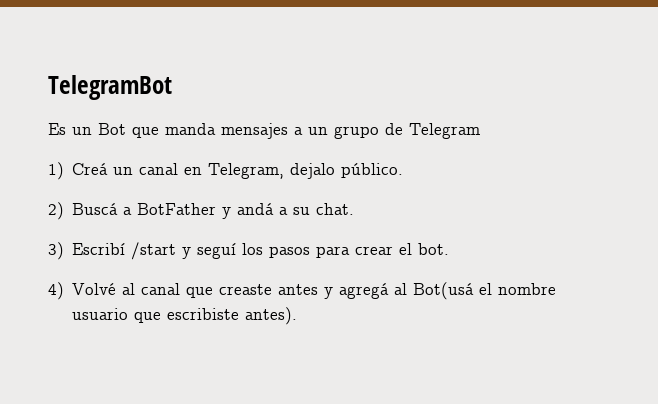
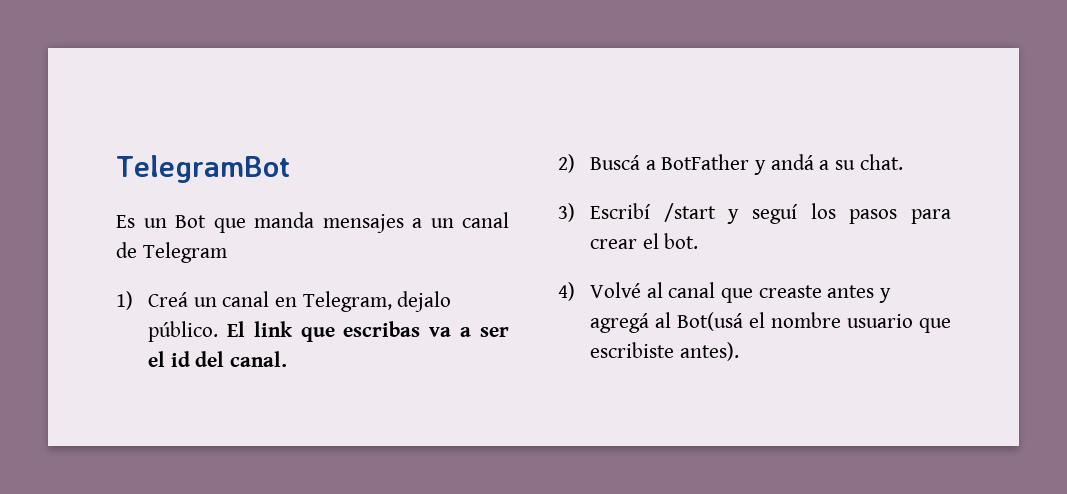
[334,126,379,139] grupo -> [462,212,509,228] canal
(404, 170) none -> [226,321,509,342] [147,351,287,367] El link que escribas va a ser el id del canal.

